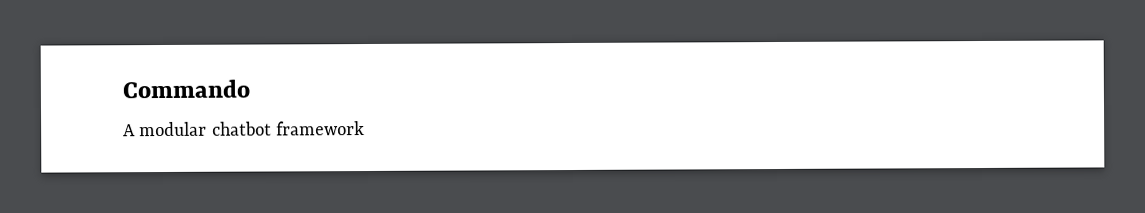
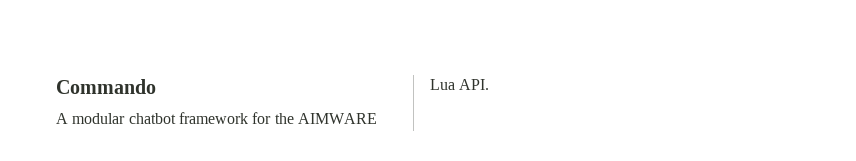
(365, 128) none -> [252,112,377,124] [430,79,490,90] for the AIMWARE Lua API.

